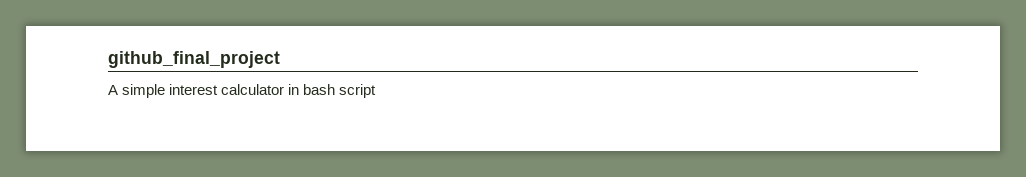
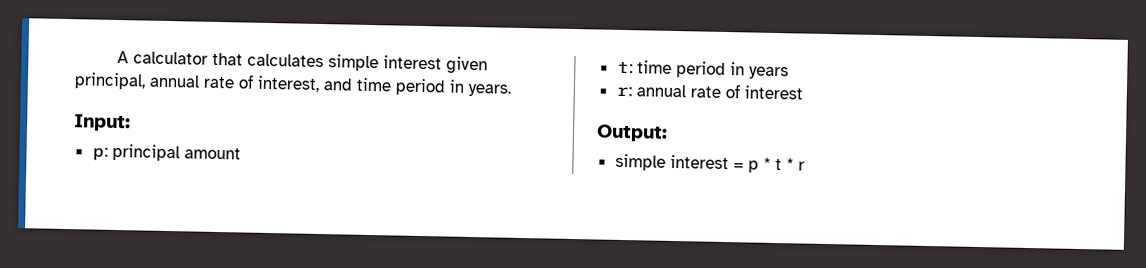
[108,51,280,68] [108,84,377,98] github_final_project // A simple interest calculator in bash script -> [117,51,489,75] [74,72,511,97] [73,114,131,132] [91,143,241,162] [616,60,789,80] [615,83,803,100] [596,124,668,142] [614,153,805,173] A calculator that calculates simple interest given principal, annual rate of interest, and time period in years. // Input: // p: principal amount // t: time period in years // r: annual rate of interest // Output: // simple interest = p * t * r

